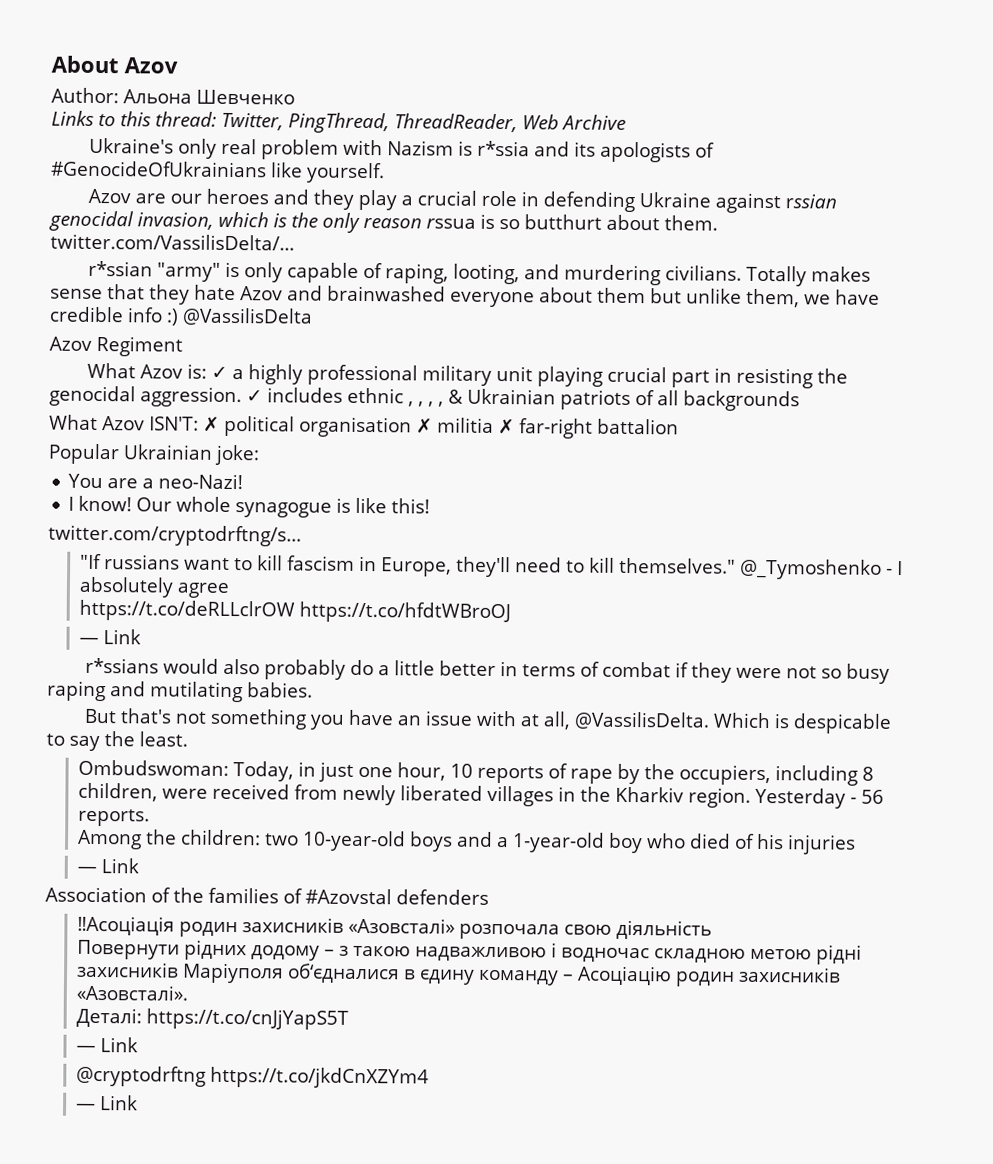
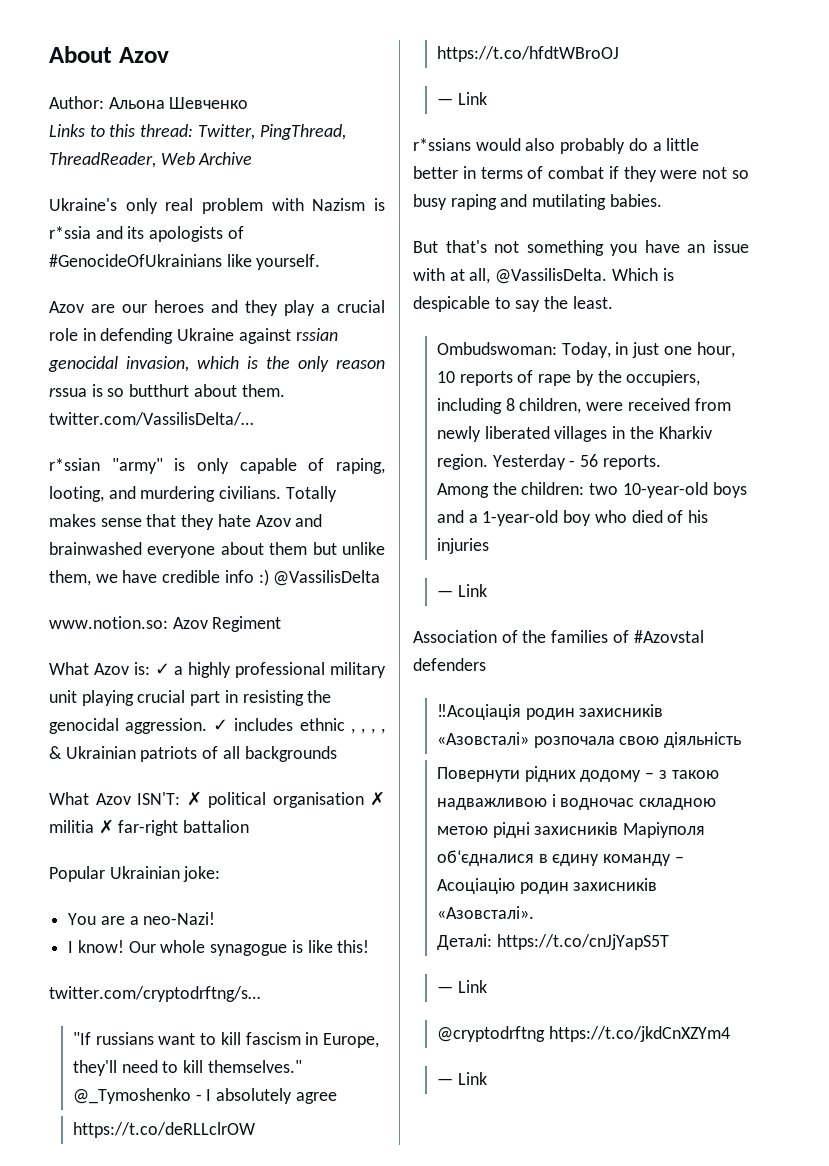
(313, 316) none -> [49,616,168,629] www.notion.so:

